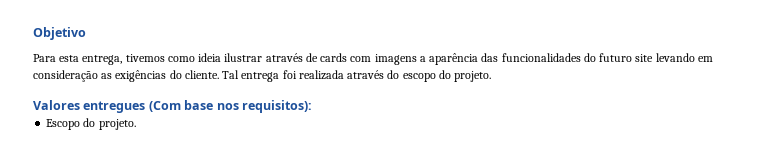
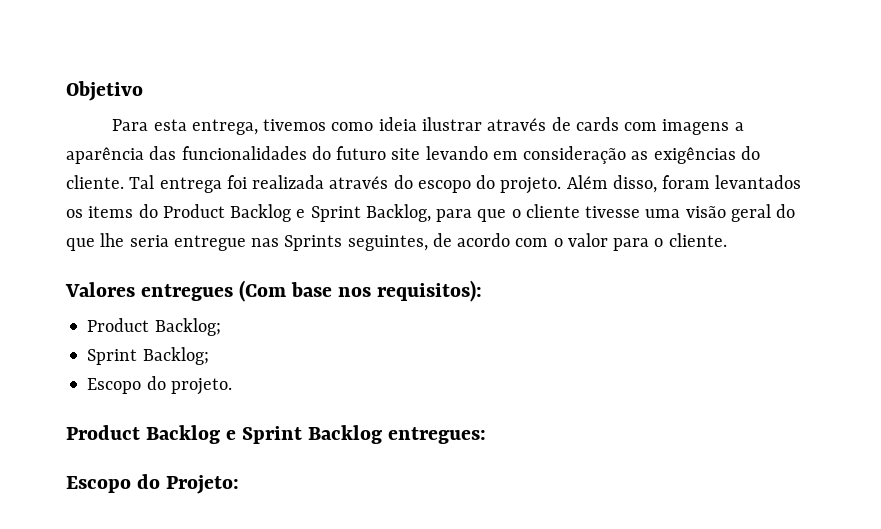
(492, 76) none -> [566,175,802,193] [66,204,796,222] [66,233,727,251] Além disso, foram levantados os items do Product Backlog e Sprint Backlog, para que o cliente tivesse uma visão geral do que lhe seria entregue nas Sprints seguintes, de acordo com o valor para o cliente.
(312, 106) none -> [87,318,221,336] [87,347,209,365] // Product Backlog; // Sprint Backlog;
(136, 124) none -> [66,425,487,444] [66,474,240,494] // Product Backlog e Sprint Backlog entregues: // Escopo do Projeto:

